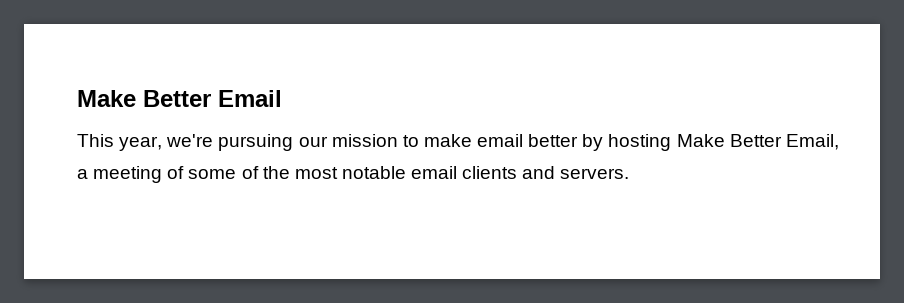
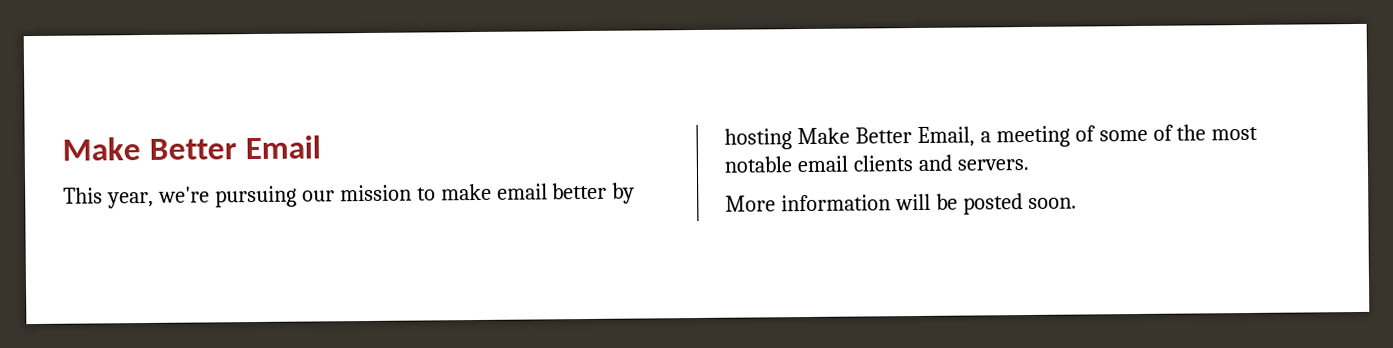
(630, 173) none -> [725,193,1077,215] // More information will be posted soon.

